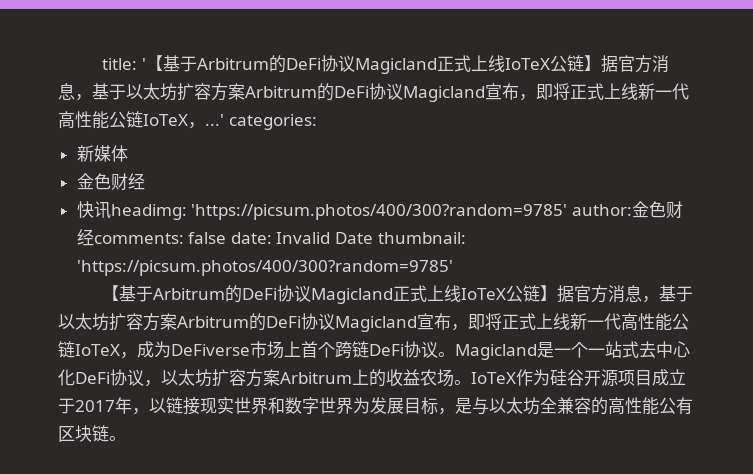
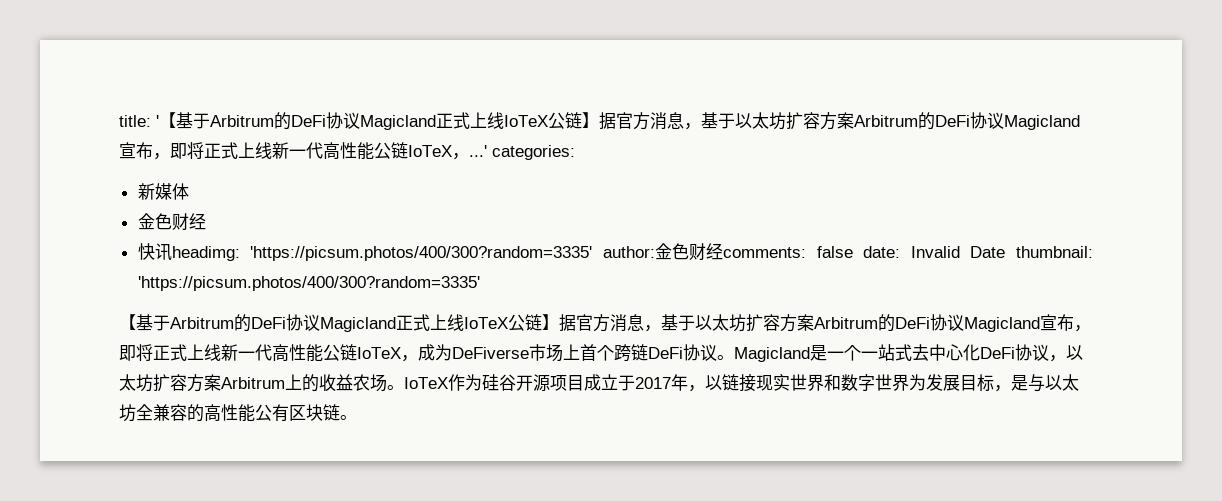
[191,204,568,220] 'https://picsum.photos/400/300?random=9785' -> [250,246,593,261] 'https://picsum.photos/400/300?random=3335'
[76,260,453,276] 'https://picsum.photos/400/300?random=9785' -> [137,276,480,291] 'https://picsum.photos/400/300?random=3335'

